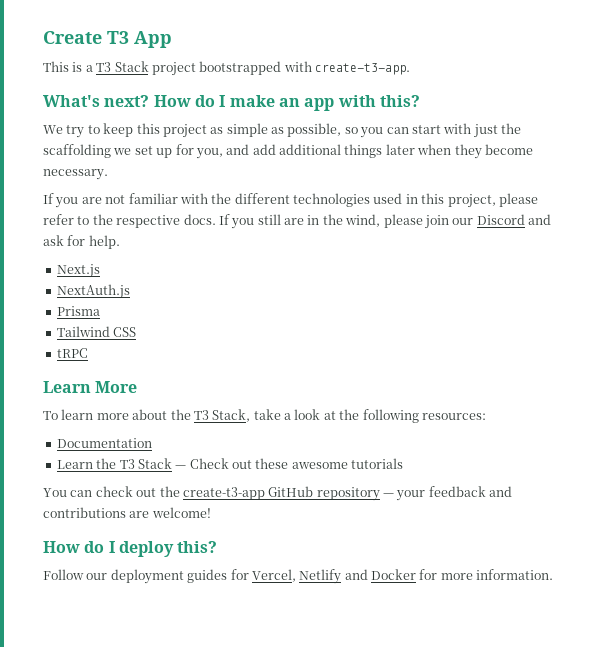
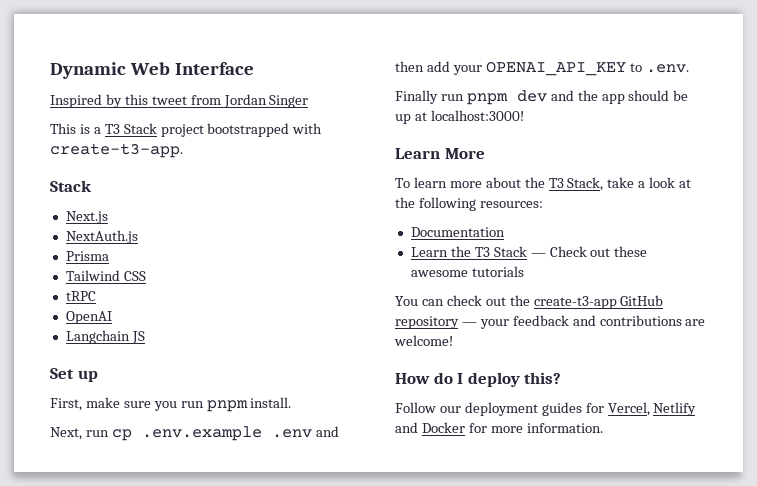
[43,31,172,48] Create T3 App -> [50,62,254,79] [50,94,309,108] Dynamic Web Interface // Inspired by this tweet from Jordan Singer
[43,95,420,111] [43,123,521,138] [43,144,533,159] [43,169,108,180] [43,193,538,208] [43,214,551,229] [43,235,120,249] What's next? How do I make an app with this? // We try to keep this project as simple as possible, so you can start with just the scaffolding we set up for you, and add additional things later when they become necessary. // If you are not familiar with the different technologies used in this project, please refer to the respective docs. If you still are in the wind, please join our Discord and ask for help. -> [50,180,92,192] Stack
(88, 353) none -> [65,311,112,324] [65,330,145,344] [50,368,98,382] [50,397,292,412] [50,426,339,441] [395,61,689,76] [395,90,689,105] [395,110,524,124] // OpenAI // Langchain JS // Set up // First, make sure you run pnpm install. // Next, run cp .env.example .env and then add your OPENAI_API_KEY to .env. // Finally run pnpm dev and the app should be up at localhost:3000!

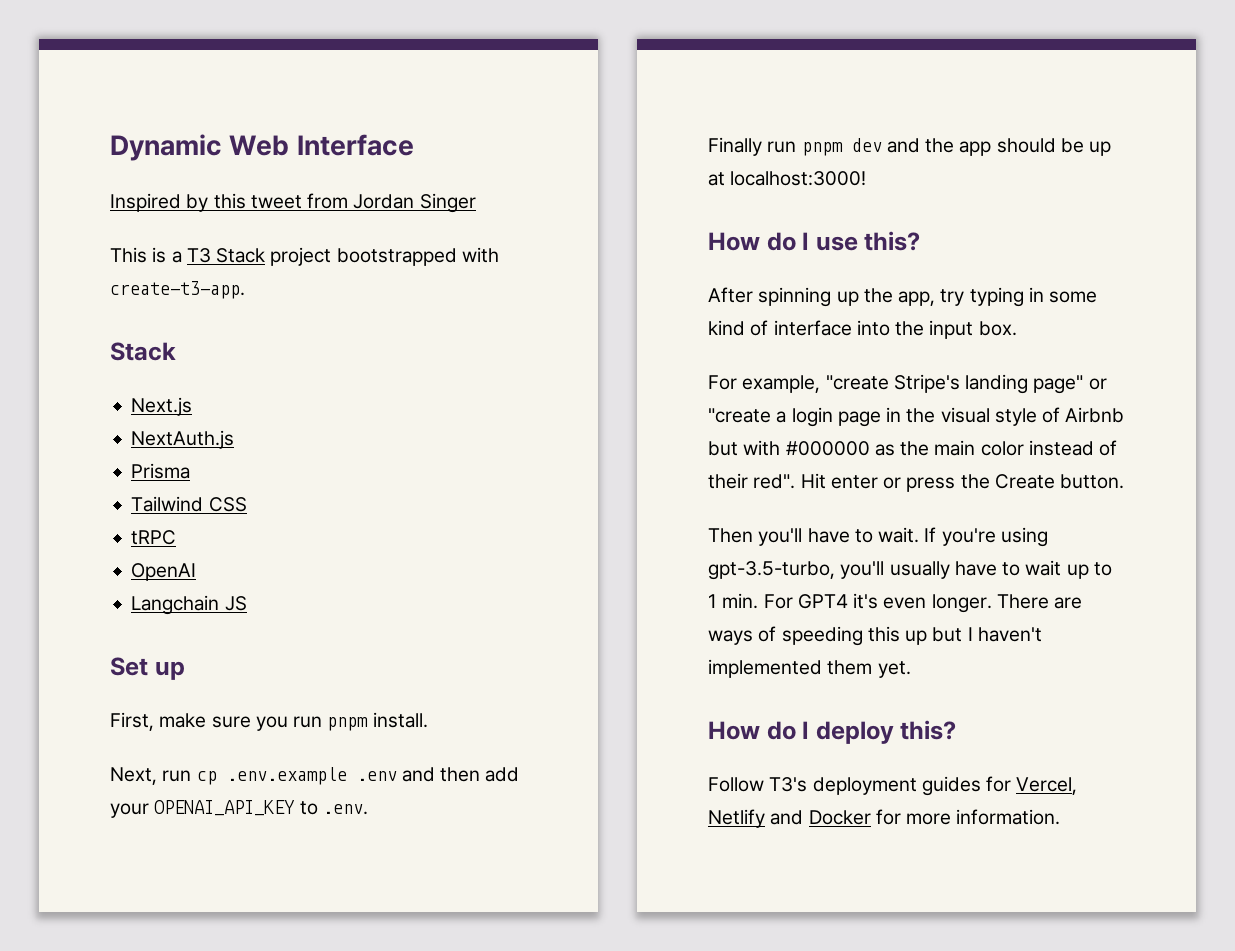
[395,148,485,159] [395,177,692,191] [395,197,543,211] [410,227,505,237] [410,246,648,257] [410,266,524,277] [395,295,664,309] [395,315,706,329] [394,335,453,346] Learn More // To learn more about the T3 Stack, take a look at the following resources: // Documentation // Learn the T3 Stack — Check out these awesome tutorials // You can check out the create-t3-app GitHub repository — your feedback and contributions are welcome! -> [708,231,921,251] [708,287,1098,307] [708,320,1017,339] [708,374,1107,394] [708,407,1125,427] [708,440,1118,456] [708,473,1125,492] [708,527,1048,547] [708,560,1112,580] [708,593,1083,613] [708,626,1042,646] [708,659,911,678] How do I use this? // After spinning up the app, try typing in some kind of interface into the input box. // For example, "create Stripe's landing page" or "create a login page in the visual style of Airbnb but with #000000 as the main color instead of their red". Hit enter or press the Create button. // Then you'll have to wait. If you're using gpt-3.5-turbo, you'll usually have to wait up to 1 min. For GPT4 it's even longer. There are ways of speeding this up but I haven't implemented them yet.
[439,406,461,413] our -> [769,777,808,792] T3's

